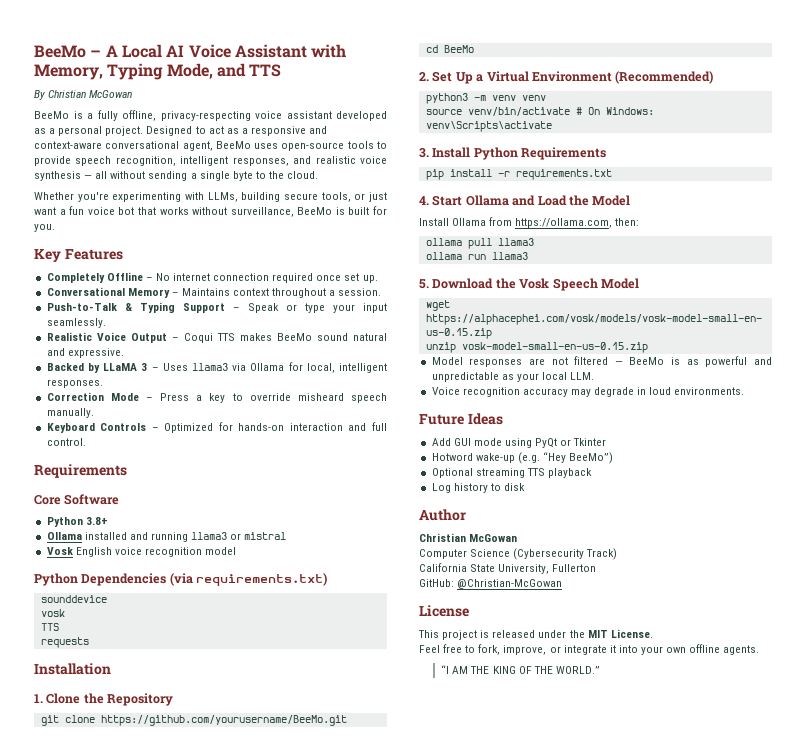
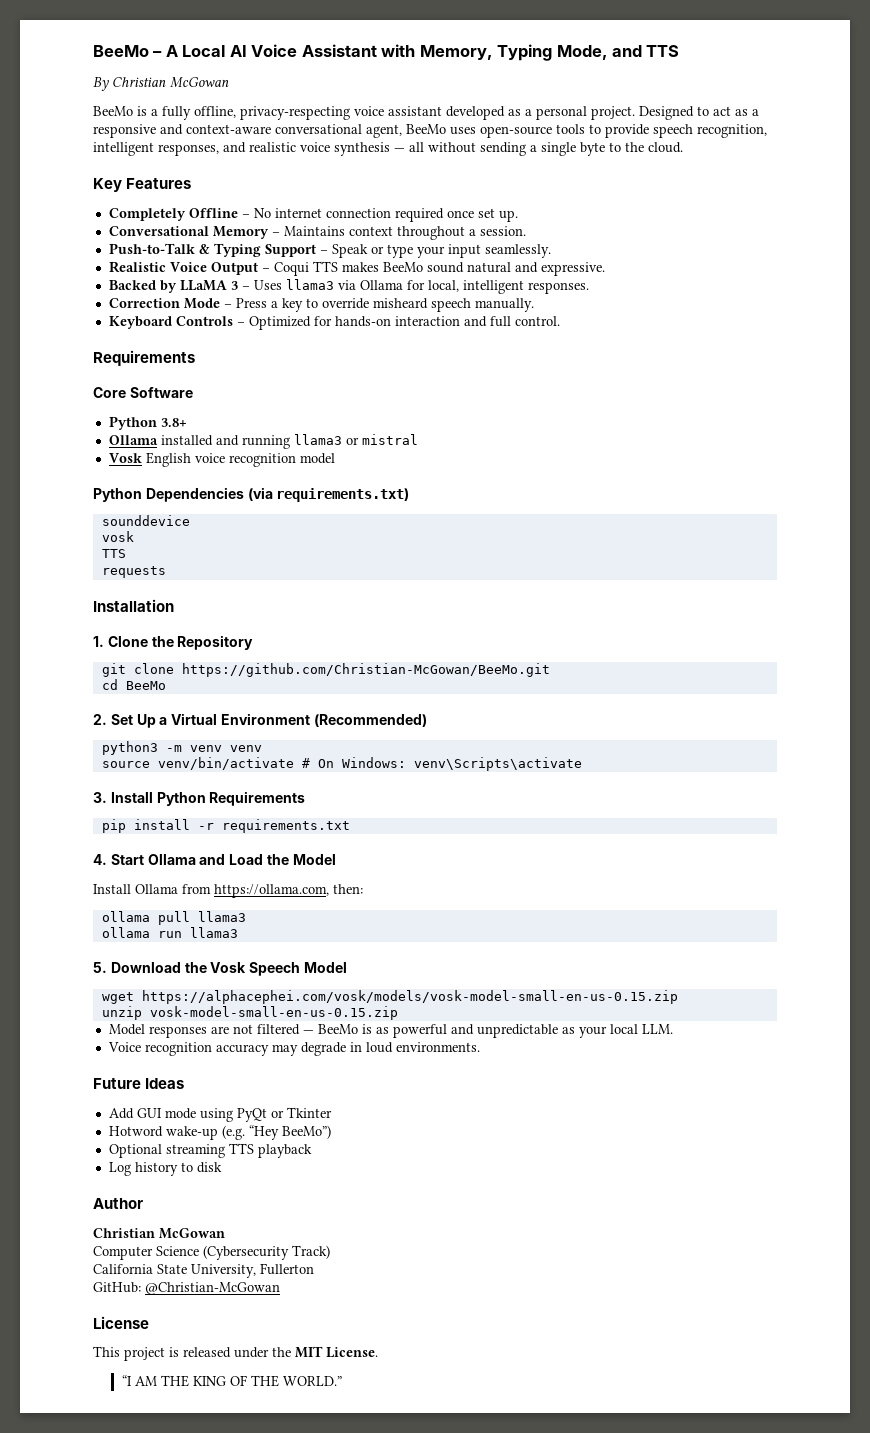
[34,192,387,202] [34,206,387,217] [34,224,55,232] // Whether you're experimenting with LLMs, building secure tools, or just want a fun voice bot that works without surveillance, BeeMo is built for you. -> (683, 147) none
[100,715,347,726] https://github.com/yourusername/BeeMo.git -> [181,663,550,677] https://github.com/Christian-McGowan/BeeMo.git
[419,644,760,655] // Feel free to fork, improve, or integrate it into your own offline agents. -> (378, 1352) none

